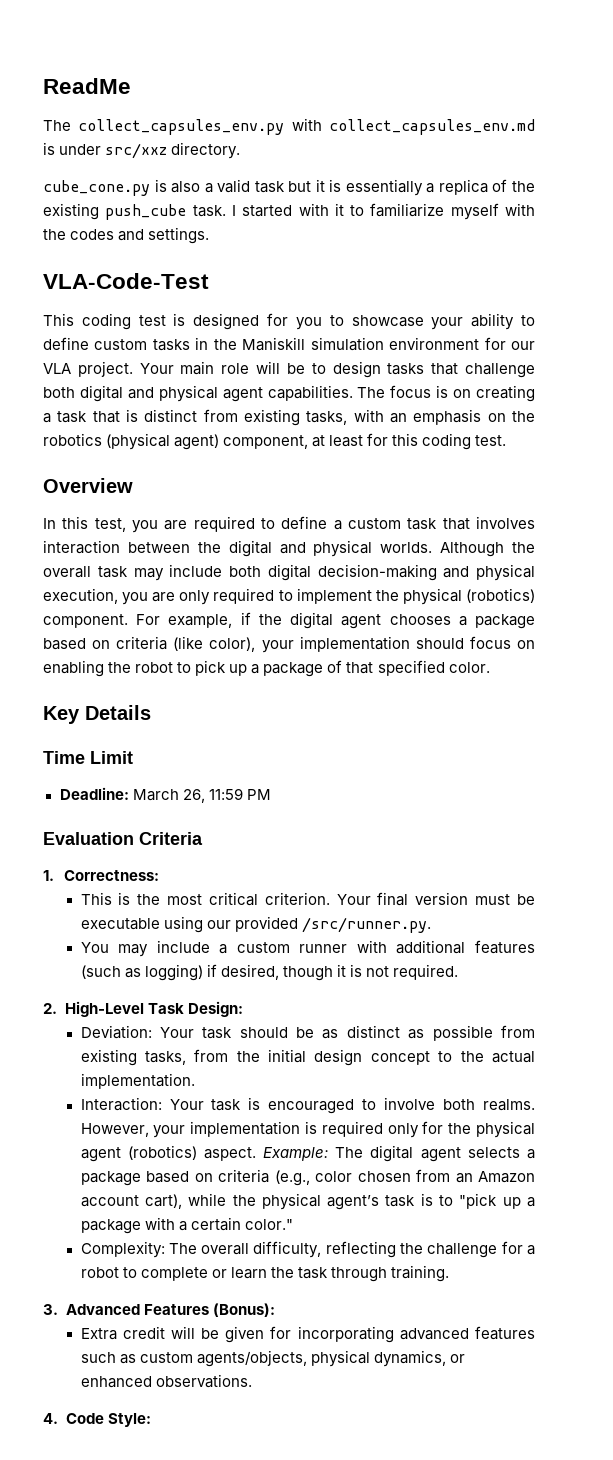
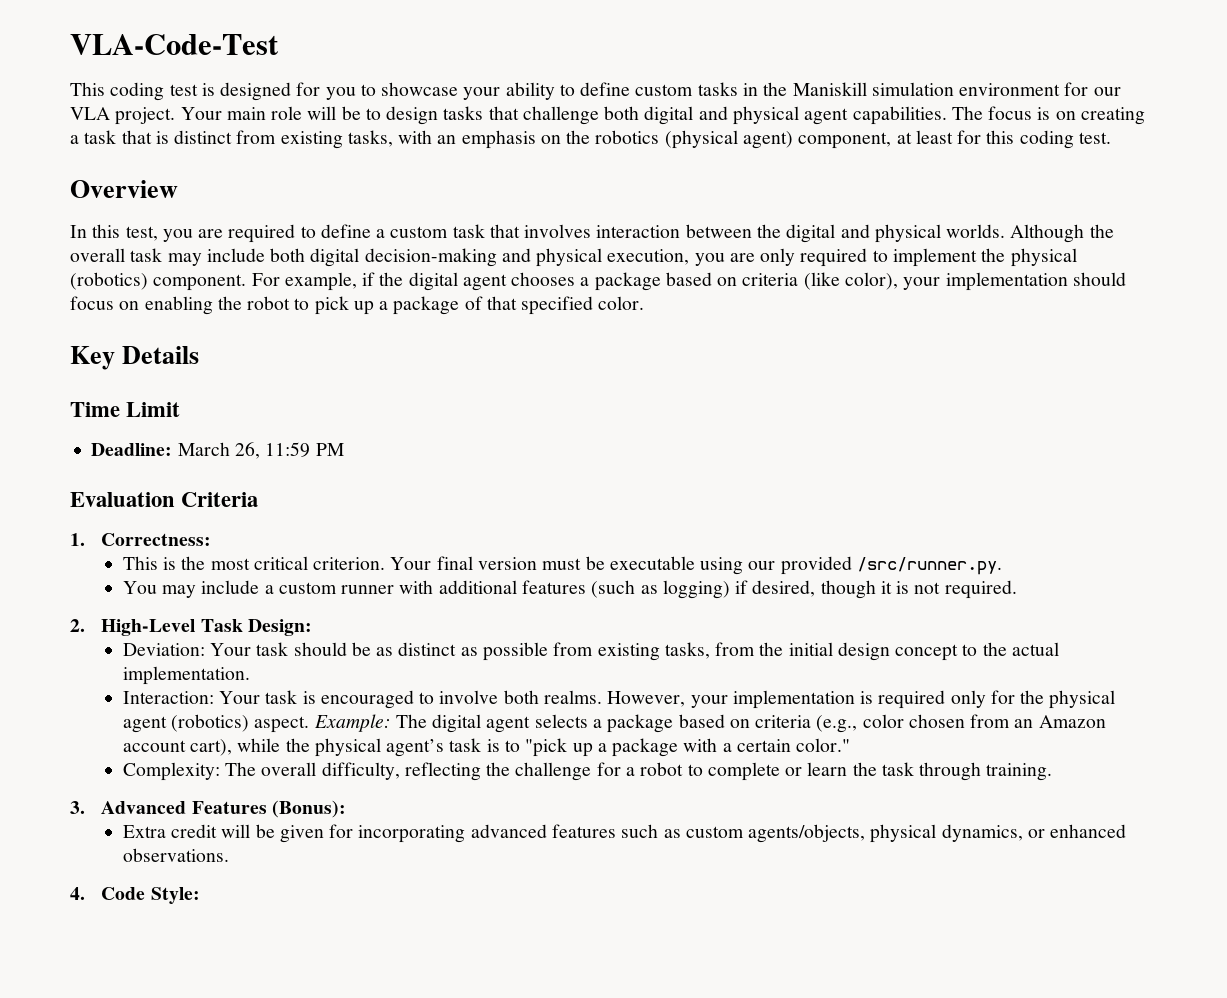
[43,78,131,94] [43,118,535,135] [43,142,241,159] [43,179,536,196] [43,203,536,220] [43,227,210,244] ReadMe // The collect_capsules_env.py with collect_capsules_env.md is under src/xxz directory. // cube_cone.py is also a valid task but it is essentially a replica of the existing push_cube task. I started with it to familiarize myself with the codes and settings. // -> (70, 44) none

